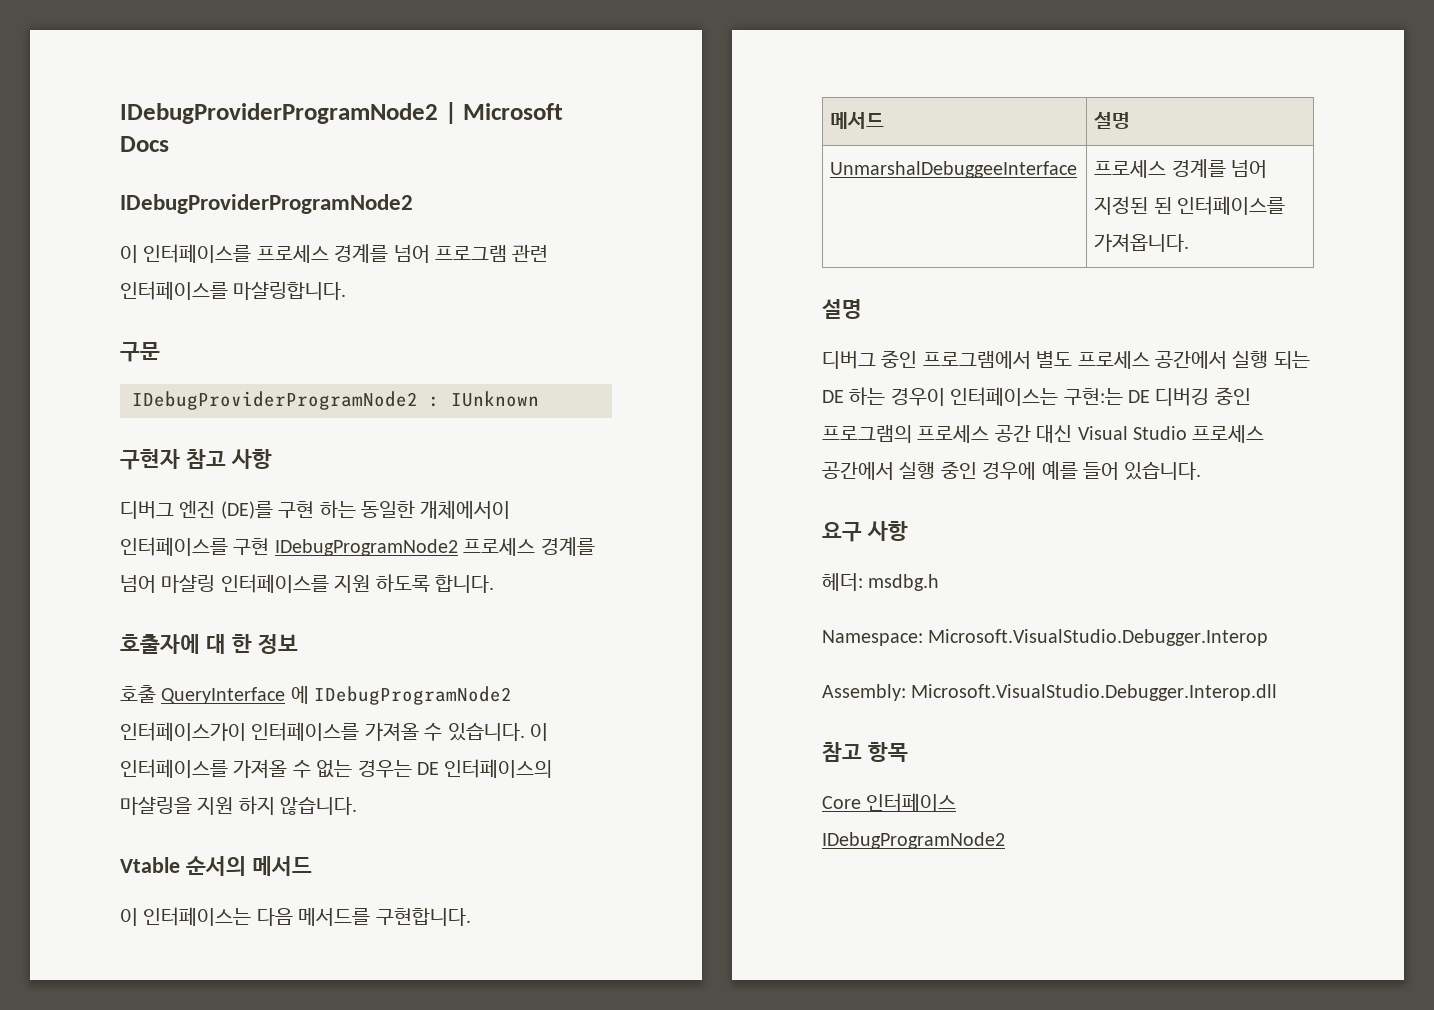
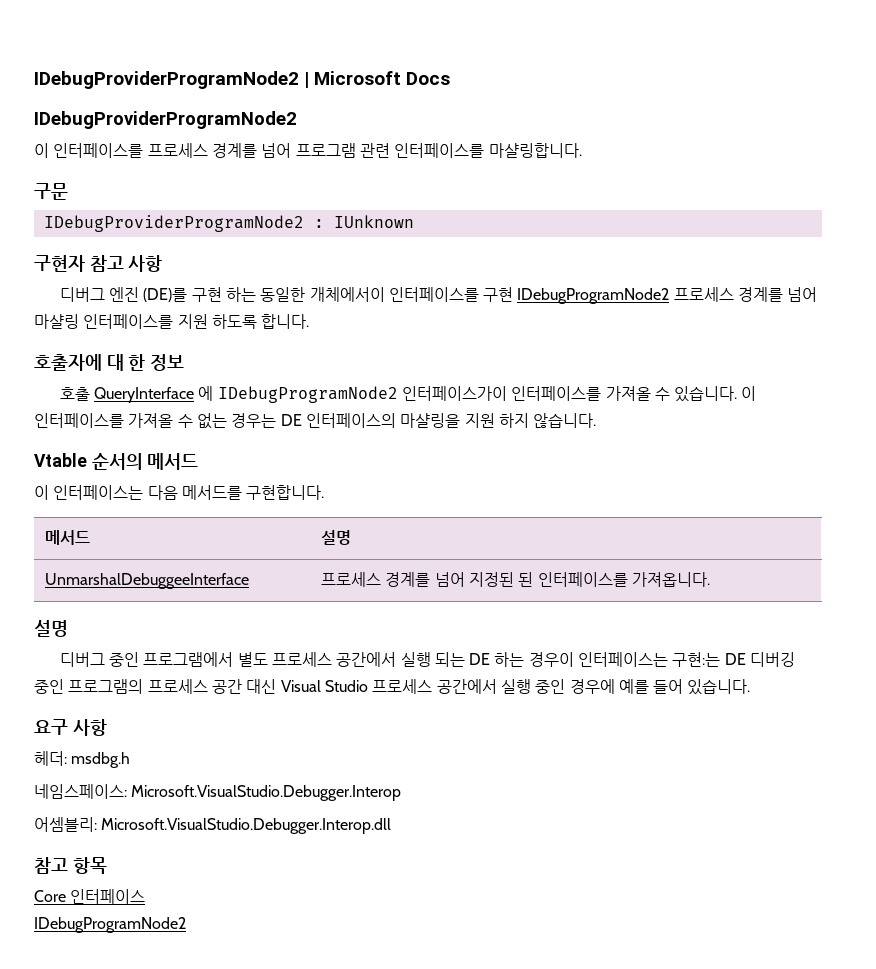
[822,630,923,646] Namespace: -> [34,784,127,799] 네임스페이스:
[822,684,906,701] Assembly: -> [34,817,97,832] 어셈블리:

